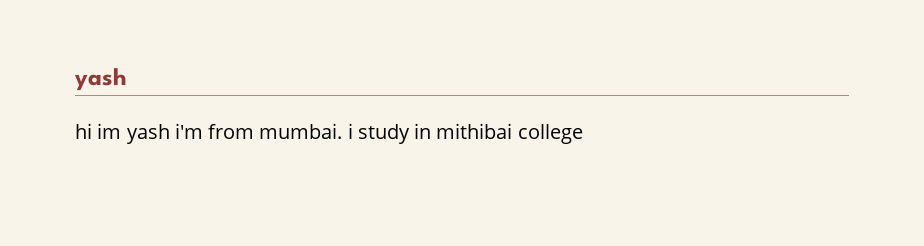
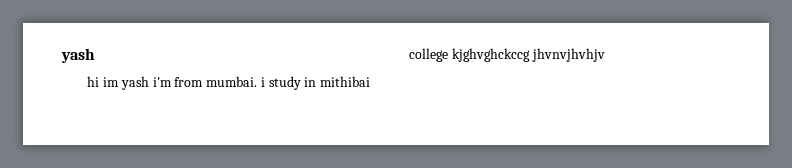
(583, 134) none -> [451,48,605,62] kjghvghckccg jhvnvjhvhjv

